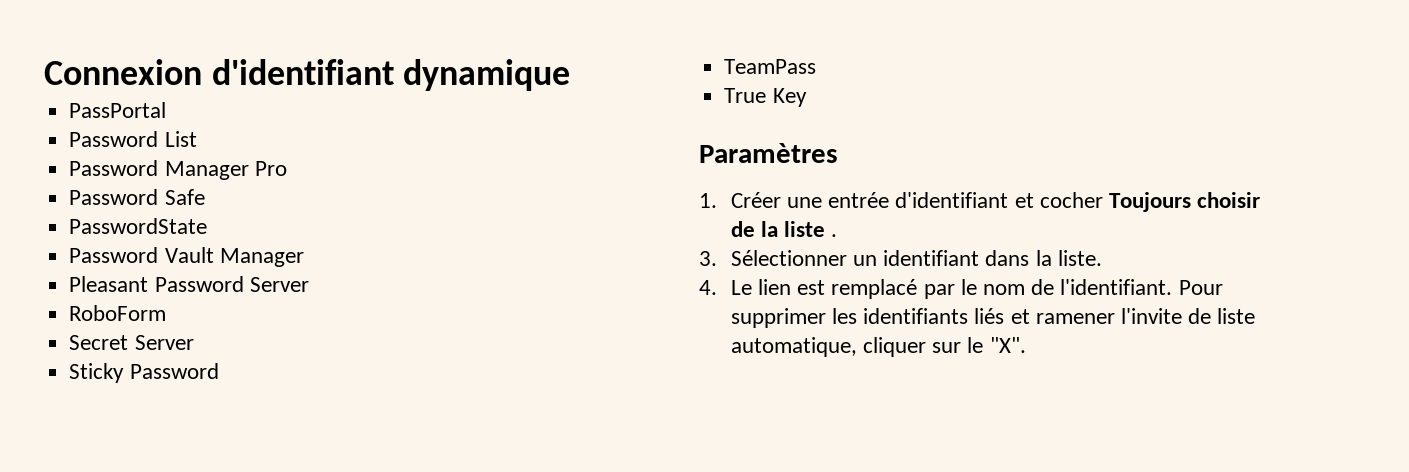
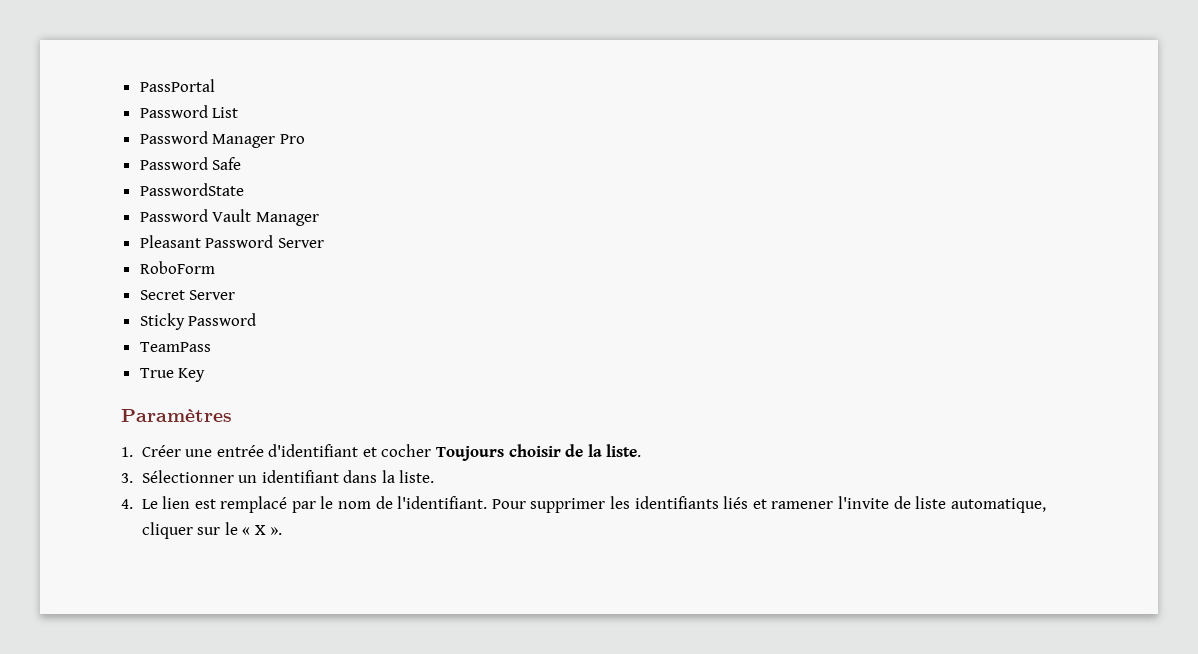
[44,59,571,91] Connexion d'identifiant dynamique // -> (139, 85) none
[784,221,838,237] liste . -> [606,444,642,457] liste.
[989,337,1026,353] "X". -> [242,525,283,535] « X ».

